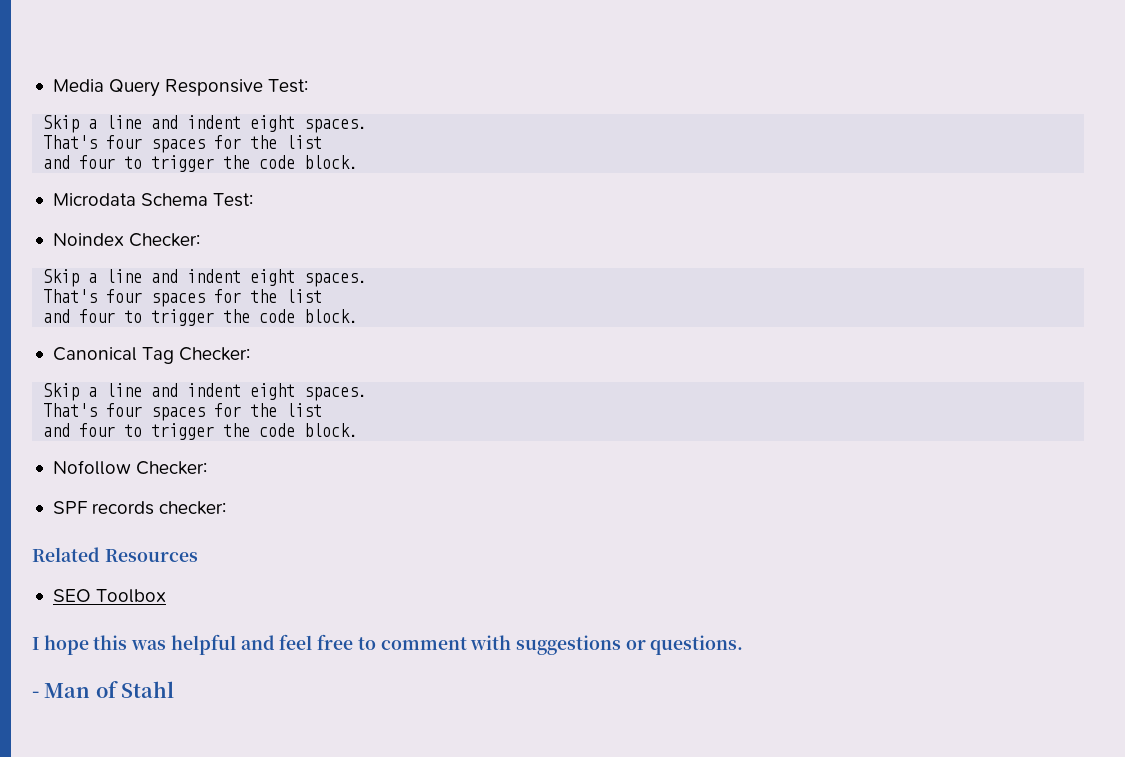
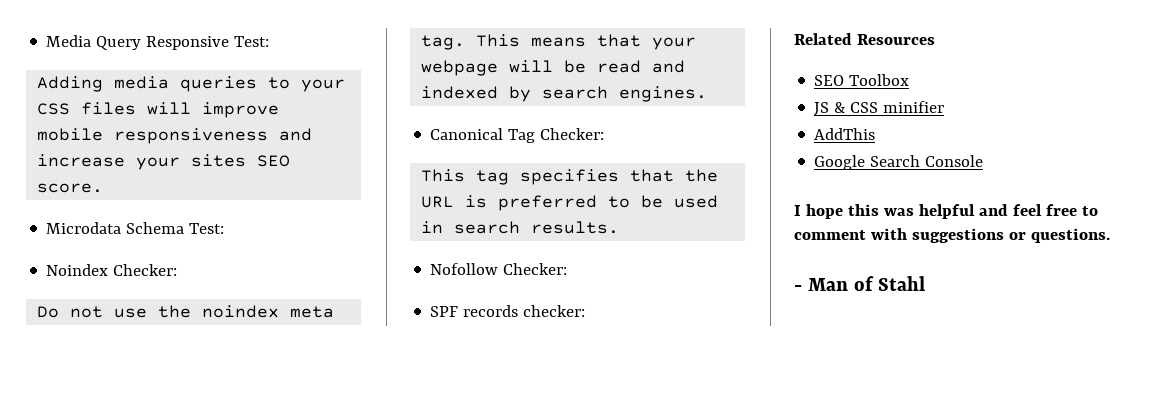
[43,115,368,133] [43,135,323,153] [43,155,359,172] Skip a line and indent eight spaces. // That's four spaces for the list // and four to trigger the code block. -> [37,76,346,92] [37,102,280,118] [37,128,313,144] [37,154,291,170] [37,183,104,193] Adding media queries to your CSS files will improve mobile responsiveness and increase your sites SEO score.
[43,269,368,287] [43,289,323,307] [43,309,359,326] [52,347,251,364] [43,383,368,401] [43,403,323,421] [43,423,359,440] Skip a line and indent eight spaces. // That's four spaces for the list // and four to trigger the code block. // Canonical Tag Checker: // Skip a line and indent eight spaces. // That's four spaces for the list // and four to trigger the code block. -> [37,305,335,318] [421,34,697,50] [421,60,686,76] [421,86,708,102] [430,128,605,143] [421,169,719,185] [421,195,719,211] [421,221,620,234] Do not use the noindex meta tag. This means that your webpage will be read and indexed by search engines. // Canonical Tag Checker: // This tag specifies that the URL is preferred to be used in search results.
(167, 596) none -> [814,101,945,116] [814,128,876,140] [814,155,984,170] // JS & CSS minifier // AddThis // Google Search Console

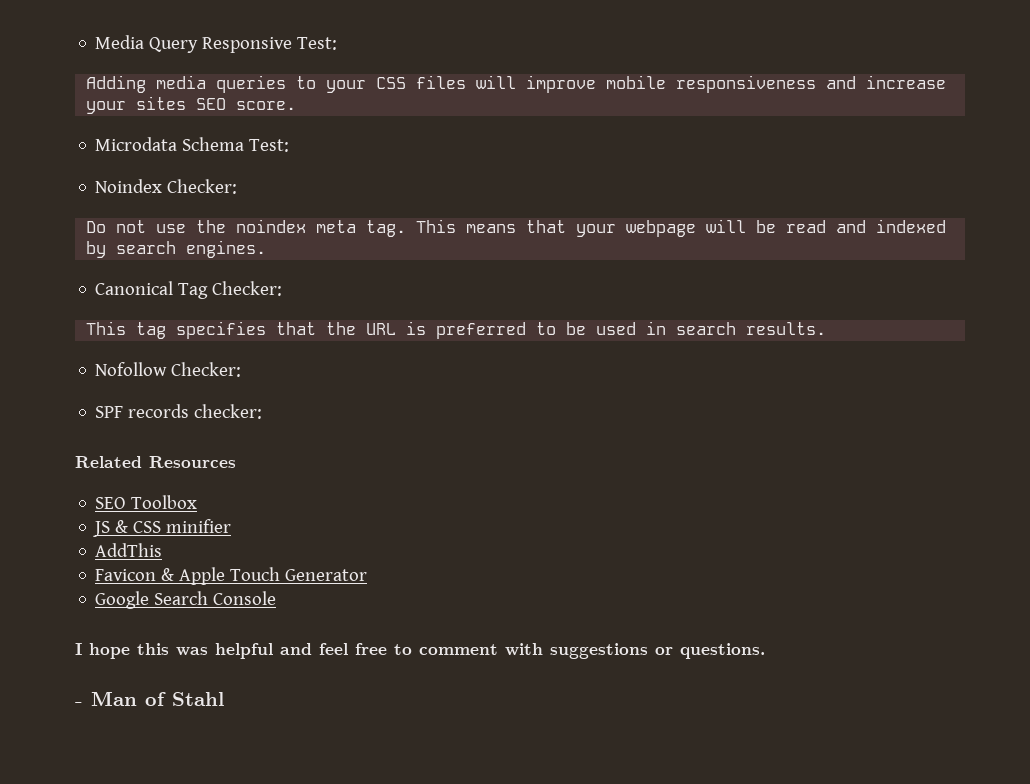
(876, 134) none -> [95,567,368,585] // Favicon & Apple Touch Generator

